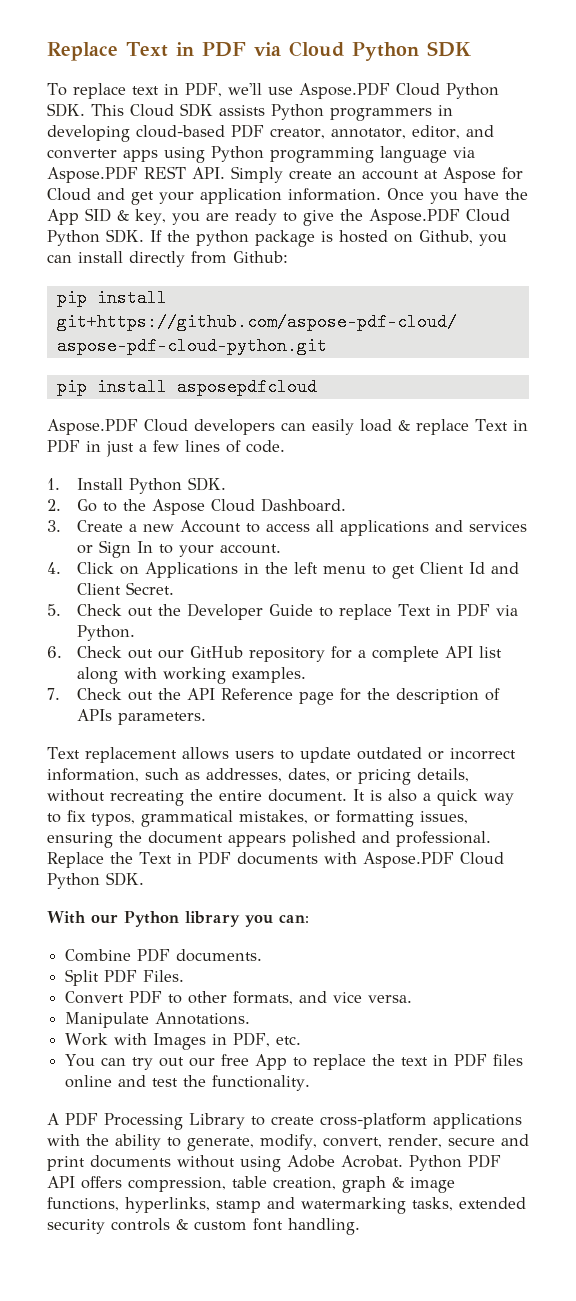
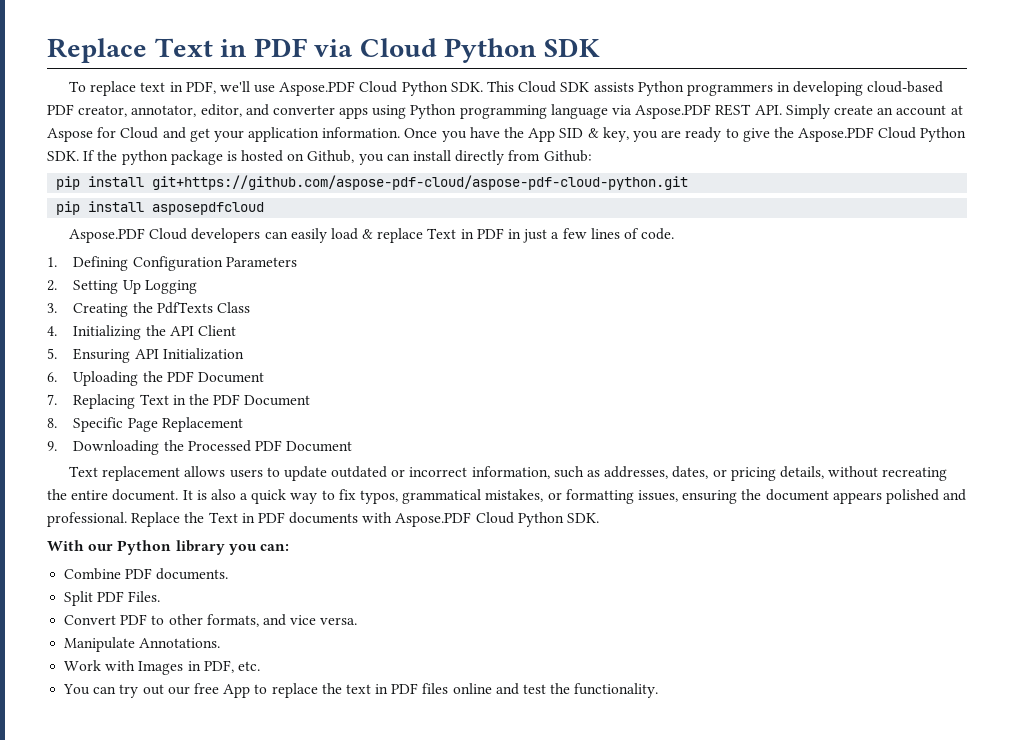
[76,477,226,494] [47,498,346,515] [47,520,527,536] [76,540,281,558] [47,562,519,579] [76,582,174,595] [47,603,518,620] [76,625,135,641] [47,646,502,662] [76,667,306,684] [47,688,500,705] [76,709,206,725] Install Python SDK. // 2. Go to the Aspose Cloud Dashboard. // 3. Create a new Account to access all applications and services or Sign In to your account. // 4. Click on Applications in the left menu to get Client Id and Client Secret. // 5. Check out the Developer Guide to replace Text in PDF via Python. // 6. Check out our GitHub repository for a complete API list along with working examples. // 7. Check out the API Reference page for the description of APIs parameters. -> [73,256,297,271] [47,280,197,294] [47,302,250,317] [47,325,236,340] [47,348,244,363] [47,371,264,386] [47,394,311,409] [47,417,243,432] [47,440,353,455] Defining Configuration Parameters // 2. Setting Up Logging // 3. Creating the PdfTexts Class // 4. Initializing the API Client // 5. Ensuring API Initialization // 6. Uploading the PDF Document // 7. Replacing Text in the PDF Document // 8. Specific Page Replacement // 9. Downloading the Processed PDF Document
[47,1112,522,1130] [47,1134,529,1151] [47,1154,501,1172] [47,1176,455,1193] [47,1197,526,1214] [47,1218,360,1235] // A PDF Processing Library to create cross-platform applications with the ability to generate, modify, convert, render, secure and print documents without using Adobe Acrobat. Python PDF API offers compression, table creation, graph & image functions, hyperlinks, stamp and watermarking tasks, extended security controls & custom font handling. -> (659, 690) none

